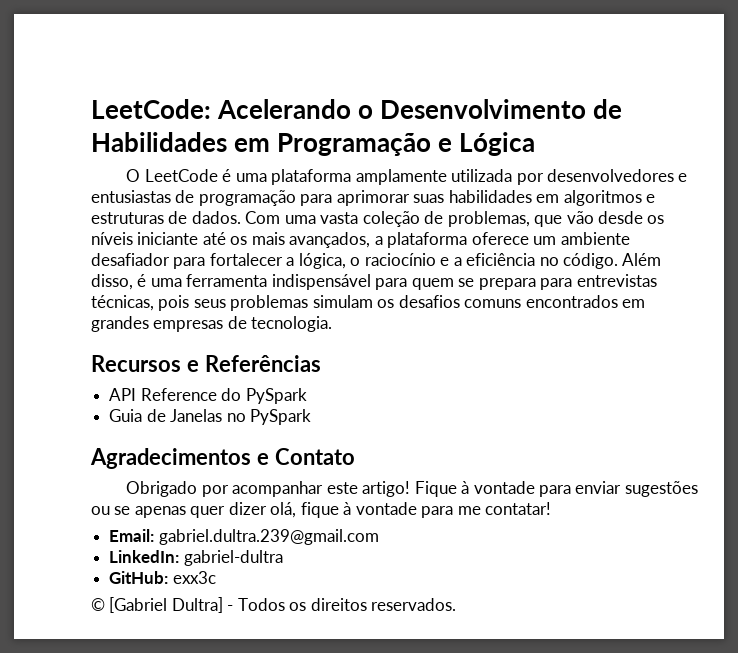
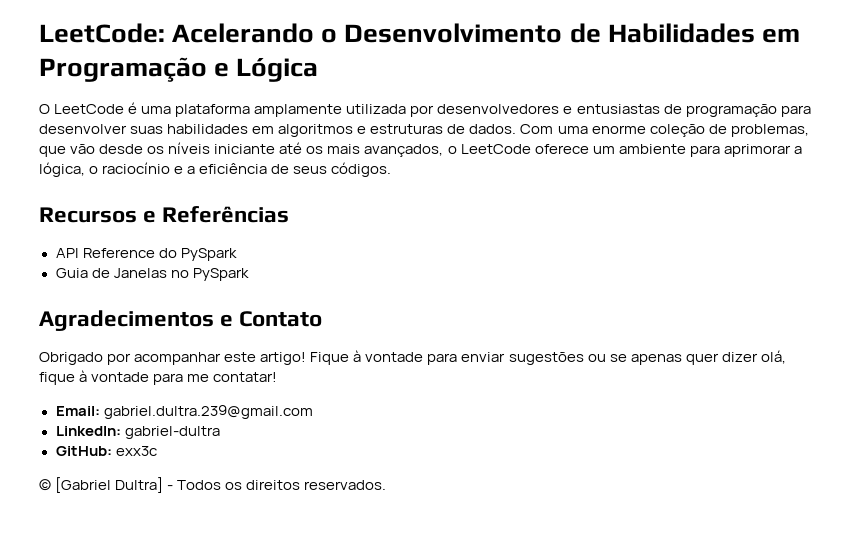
[336,190,410,206] aprimorar -> [39,124,127,134] desenvolver
[320,212,359,224] vasta -> [591,125,646,134] enorme
[374,232,468,248] a plataforma -> [447,144,531,154] o LeetCode
[91,253,283,269] desafiador para fortalecer -> [689,144,791,157] para aprimorar
[539,253,662,269] [91,274,657,290] [91,295,646,311] [91,316,333,332] no código. Além disso, é uma ferramenta indispensável para quem se prepara para entrevistas técnicas, pois seus problemas simulam os desafios comuns encontrados em grandes empresas de tecnologia. -> [271,162,392,177] de seus códigos.

